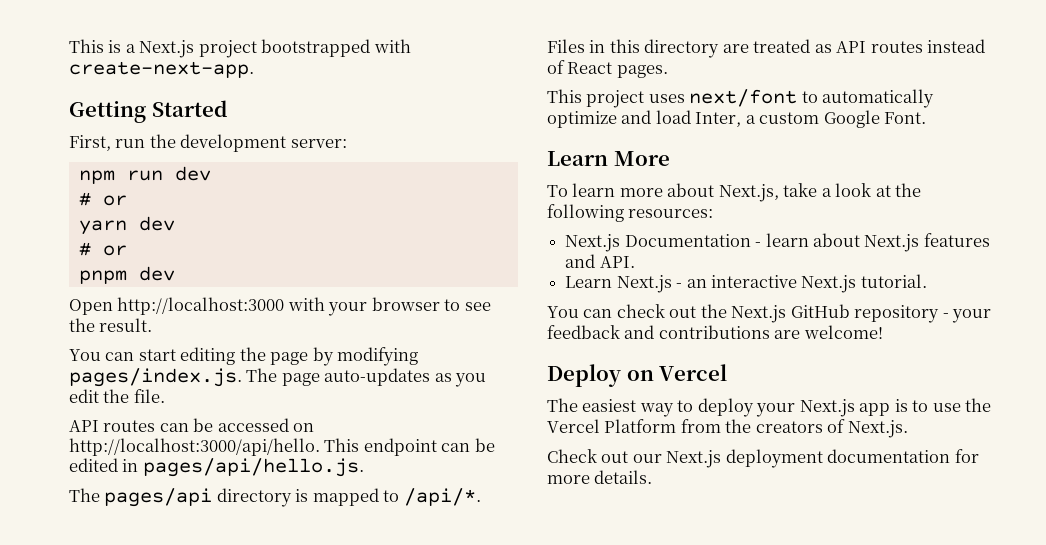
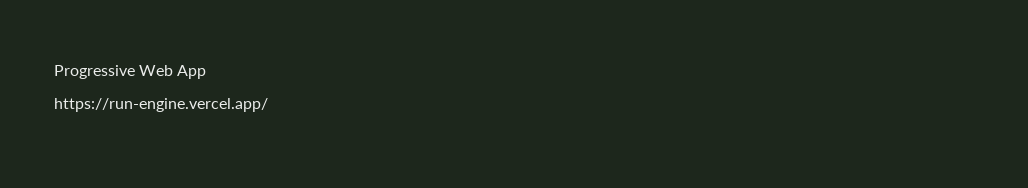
[69,39,411,58] [69,61,254,78] [69,100,227,123] [69,134,347,152] [78,166,211,184] [78,192,127,206] [78,216,175,235] [78,242,127,256] [78,266,175,284] [69,297,491,316] [69,318,153,332] [69,347,419,366] [69,368,487,387] [69,389,165,403] [69,418,315,432] [69,438,495,456] [69,458,364,477] [69,488,481,507] [547,39,986,58] [547,60,668,78] [547,89,935,108] [547,110,927,128] [547,151,670,166] [547,183,922,202] [547,204,714,222] [565,233,990,252] [565,254,635,268] [565,274,927,293] [547,304,992,323] [547,325,883,339] [547,364,728,387] [547,398,992,417] [547,419,908,438] [547,449,979,468] [547,470,653,484] This is a Next.js project bootstrapped with create-next-app. // Getting Started // First, run the development server: // npm run dev // # or // yarn dev // # or // pnpm dev // Open http://localhost:3000 with your browser to see the result. // You can start editing the page by modifying pages/index.js. The page auto-updates as you edit the file. // API routes can be accessed on http://localhost:3000/api/hello. This endpoint can be edited in pages/api/hello.js. // The pages/api directory is mapped to /api/*. Files in this directory are treated as API routes instead of React pages. // This project uses next/font to automatically optimize and load Inter, a custom Google Font. // Learn More // To learn more about Next.js, take a look at the following resources: // Next.js Documentation - learn about Next.js features and API. // Learn Next.js - an interactive Next.js tutorial. // You can check out the Next.js GitHub repository - your feedback and contributions are welcome! // Deploy on Vercel // The easiest way to deploy your Next.js app is to use the Vercel Platform from the creators of Next.js. // Check out our Next.js deployment documentation for more details. -> [54,65,207,79] [54,98,268,112] Progressive Web App // https://run-engine.vercel.app/

